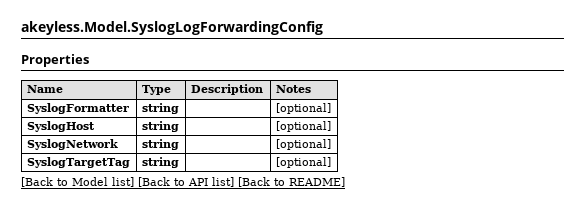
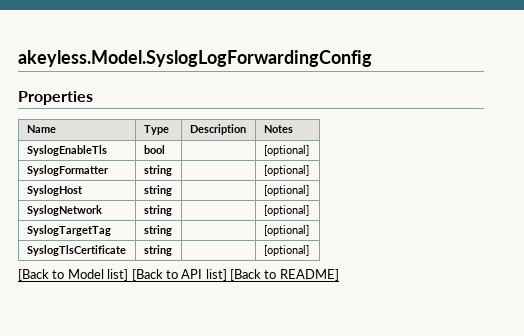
(311, 89) none -> [26,145,107,156] [143,145,165,154] [263,145,309,156] // SyslogEnableTls | bool | | [optional]
(331, 162) none -> [26,245,126,256] [143,245,172,256] [263,245,309,256] // SyslogTlsCertificate | string | | [optional]

